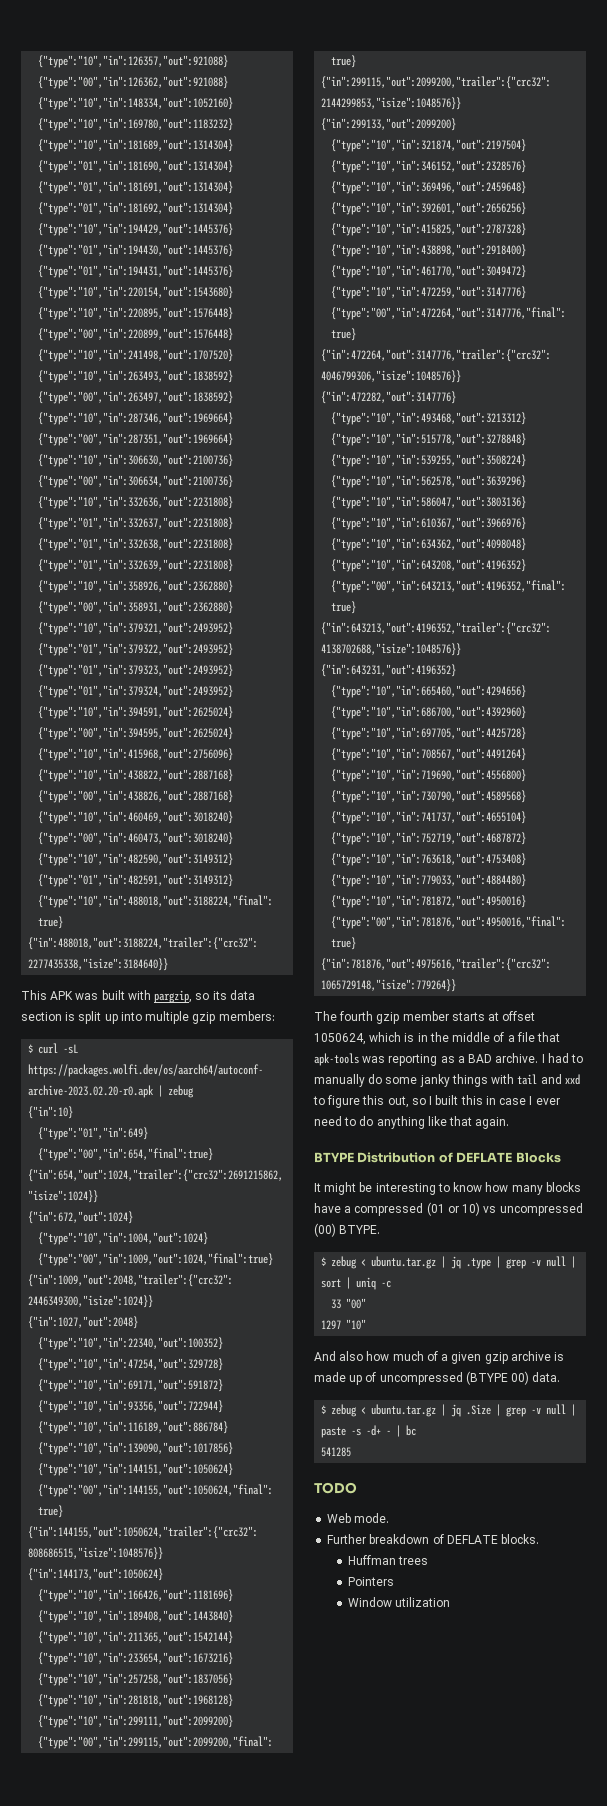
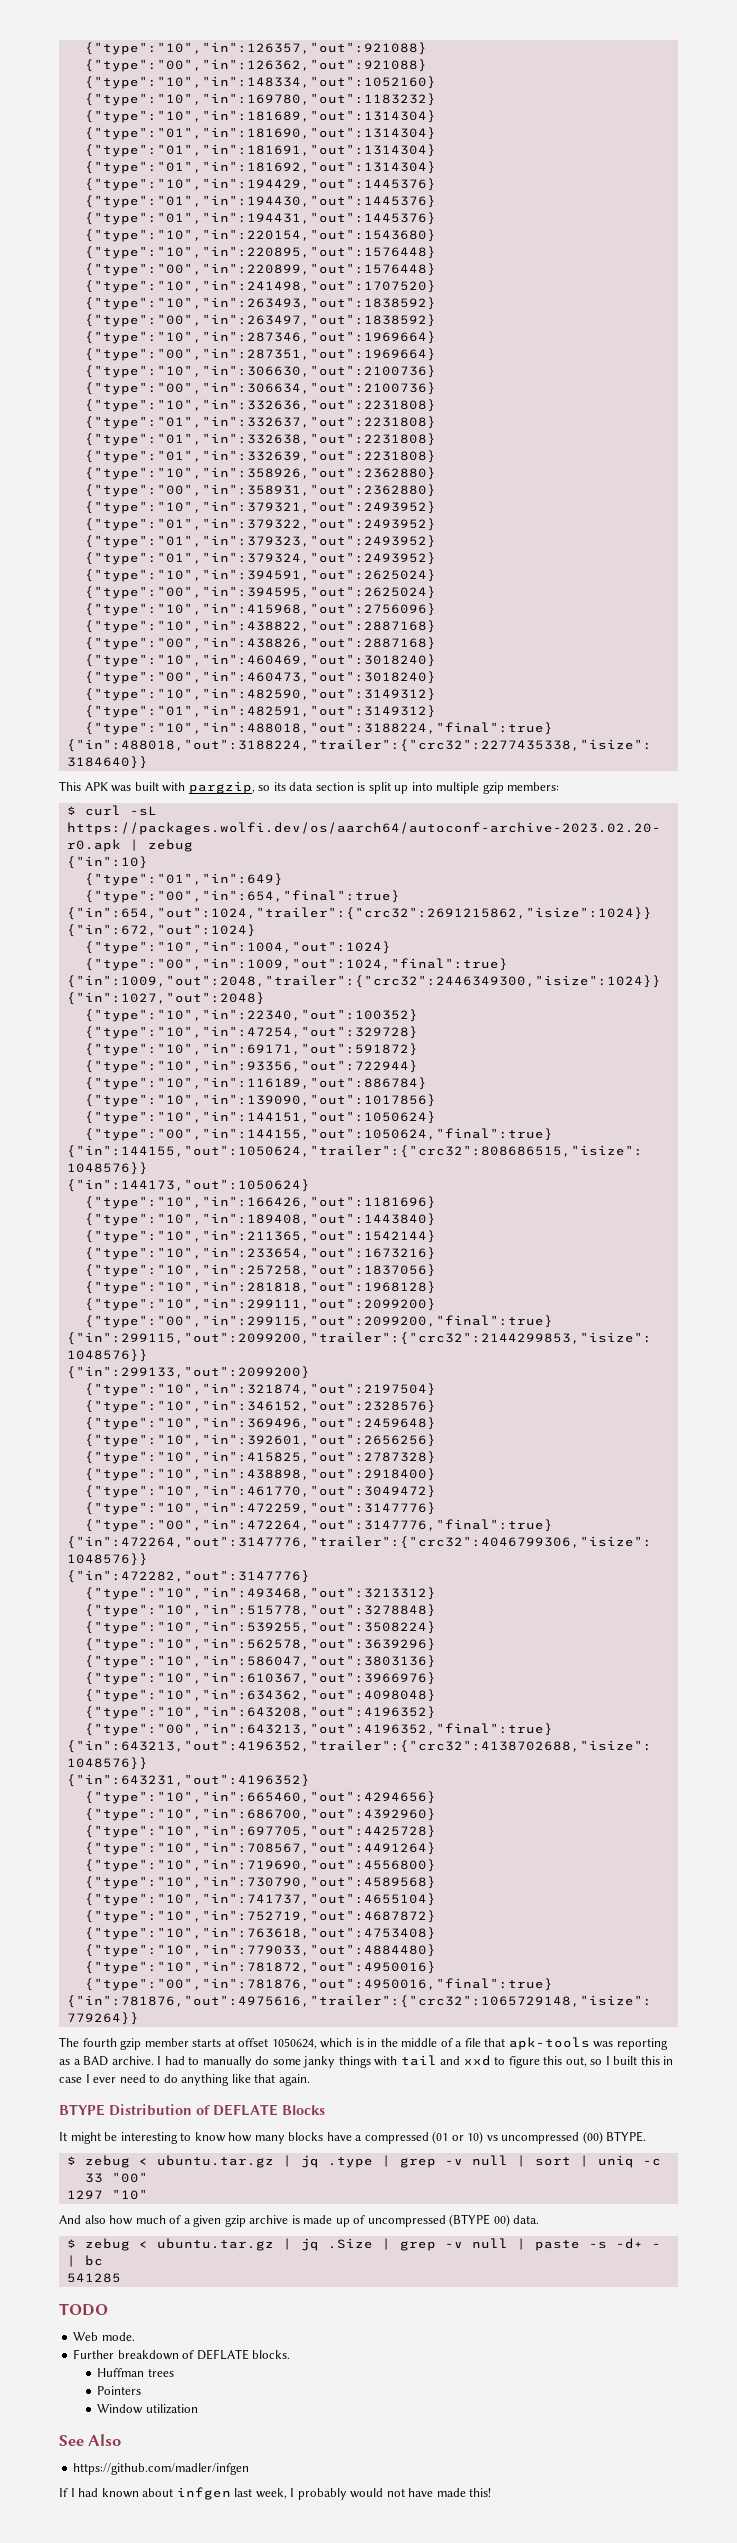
(450, 1602) none -> [59,2434,122,2446] [73,2463,250,2475] [59,2487,492,2500] // See Also // https://github.com/madler/infgen // If I had known about infgen last week, I probably would not have made this!

